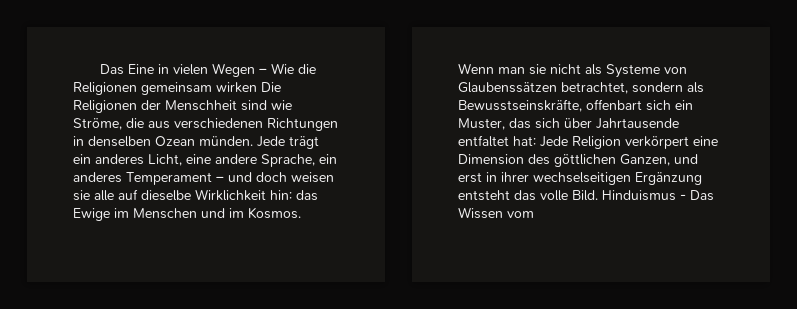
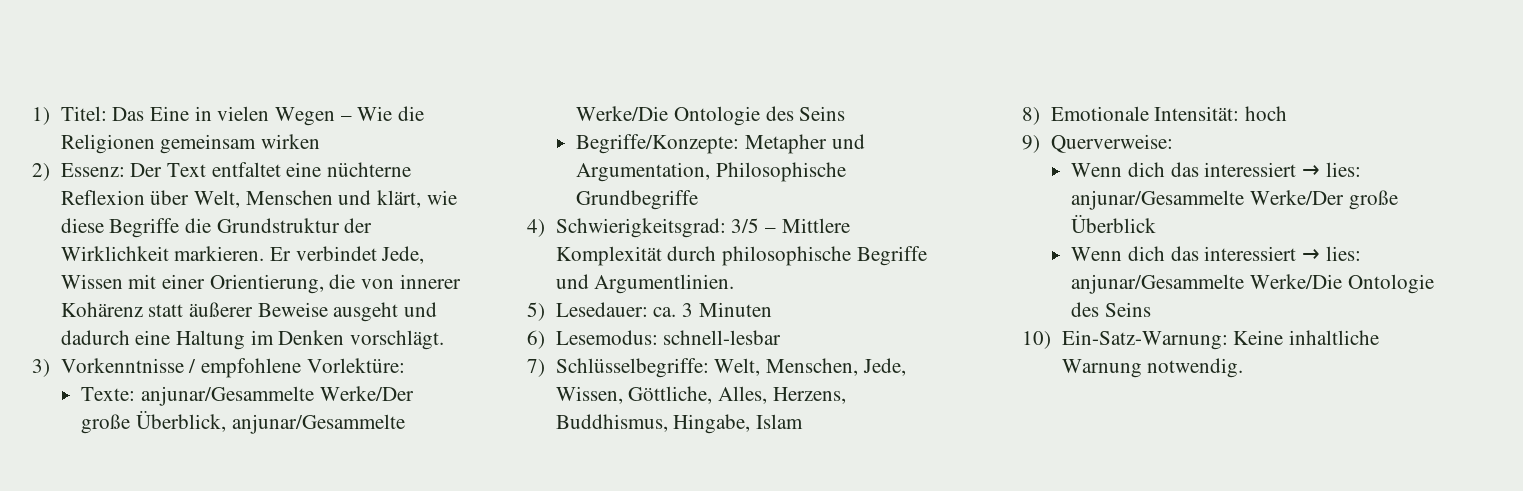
(100, 69) none -> [32,106,107,125] 1) Titel:
[261,82,281,92] [73,100,292,113] [73,118,338,131] [73,136,319,149] [73,154,337,167] [73,172,334,185] [73,189,318,201] [73,207,301,221] [458,63,687,78] [458,82,704,94] [458,99,693,112] [458,118,679,130] [458,135,718,149] [458,154,698,167] [458,172,702,185] [458,190,714,201] [458,207,534,219] Die Religionen der Menschheit sind wie Ströme, die aus verschiedenen Richtungen in denselben Ozean münden. Jede trägt ein anderes Licht, eine andere Sprache, ein anderes Temperament – und doch weisen sie alle auf dieselbe Wirklichkeit hin: das Ewige im Menschen und im Kosmos. Wenn man sie nicht als Systeme von Glaubenssätzen betrachtet, sondern als Bewusstseinskräfte, offenbart sich ein Muster, das sich über Jahrtausende entfaltet hat: Jede Religion verkörpert eine Dimension des göttlichen Ganzen, und erst in ihrer wechselseitigen Ergänzung entsteht das volle Bild. Hinduismus - Das Wissen vom -> [32,162,411,181] [60,190,457,208] [60,218,373,238] [60,246,425,264] [60,274,461,294] [60,302,437,322] [60,330,444,350] [32,358,405,378] [81,386,414,406] [81,410,405,434] [576,106,846,126] [576,134,865,154] [576,162,846,182] [576,190,699,210] [527,218,850,238] [555,246,927,266] [555,274,735,294] [527,302,772,321] [527,330,782,349] [527,358,906,378] [555,386,846,404] [555,414,803,434] [1022,106,1287,125] [1022,134,1173,153] [1071,162,1361,177] [1071,190,1398,210] [1071,214,1157,233] [1071,246,1361,261] [1071,274,1434,294] [1071,302,1151,317] [1022,330,1379,350] [1061,358,1244,378] // 2) Essenz: Der Text entfaltet eine nüchterne Reflexion über Welt, Menschen und klärt, wie diese Begriffe die Grundstruktur der Wirklichkeit markieren. Er verbindet Jede, Wissen mit einer Orientierung, die von innerer Kohärenz statt äußerer Beweise ausgeht und dadurch eine Haltung im Denken vorschlägt. // 3) Vorkenntnisse / empfohlene Vorlektüre: // Texte: anjunar/Gesammelte Werke/Der große Überblick, anjunar/Gesammelte Werke/Die Ontologie des Seins // Begriffe/Konzepte: Metapher und Argumentation, Philosophische Grundbegriffe // 4) Schwierigkeitsgrad: 3/5 – Mittlere Komplexität durch philosophische Begriffe und Argumentlinien. // 5) Lesedauer: ca. 3 Minuten // 6) Lesemodus: schnell-lesbar // 7) Schlüsselbegriffe: Welt, Menschen, Jede, Wissen, Göttliche, Alles, Herzens, Buddhismus, Hingabe, Islam // 8) Emotionale Intensität: hoch // 9) Querverweise: // Wenn dich das interessiert → lies: anjunar/Gesammelte Werke/Der große Überblick // Wenn dich das interessiert → lies: anjunar/Gesammelte Werke/Die Ontologie des Seins // 10) Ein-Satz-Warnung: Keine inhaltliche Warnung notwendig.

